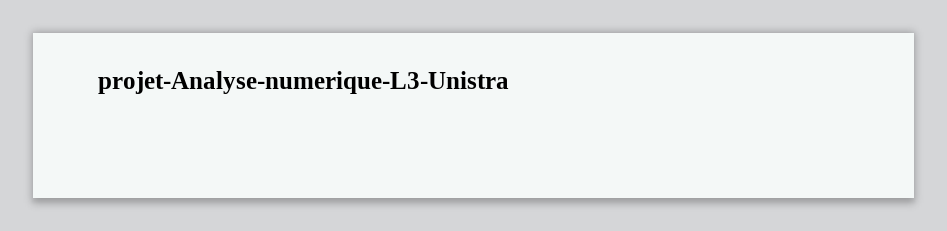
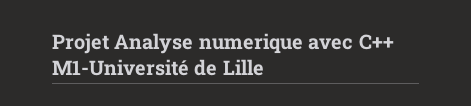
[98,71,509,94] projet-Analyse-numerique-L3-Unistra -> [52,33,394,54] [52,59,264,76] Projet Analyse numerique avec C++ M1-Université de Lille

